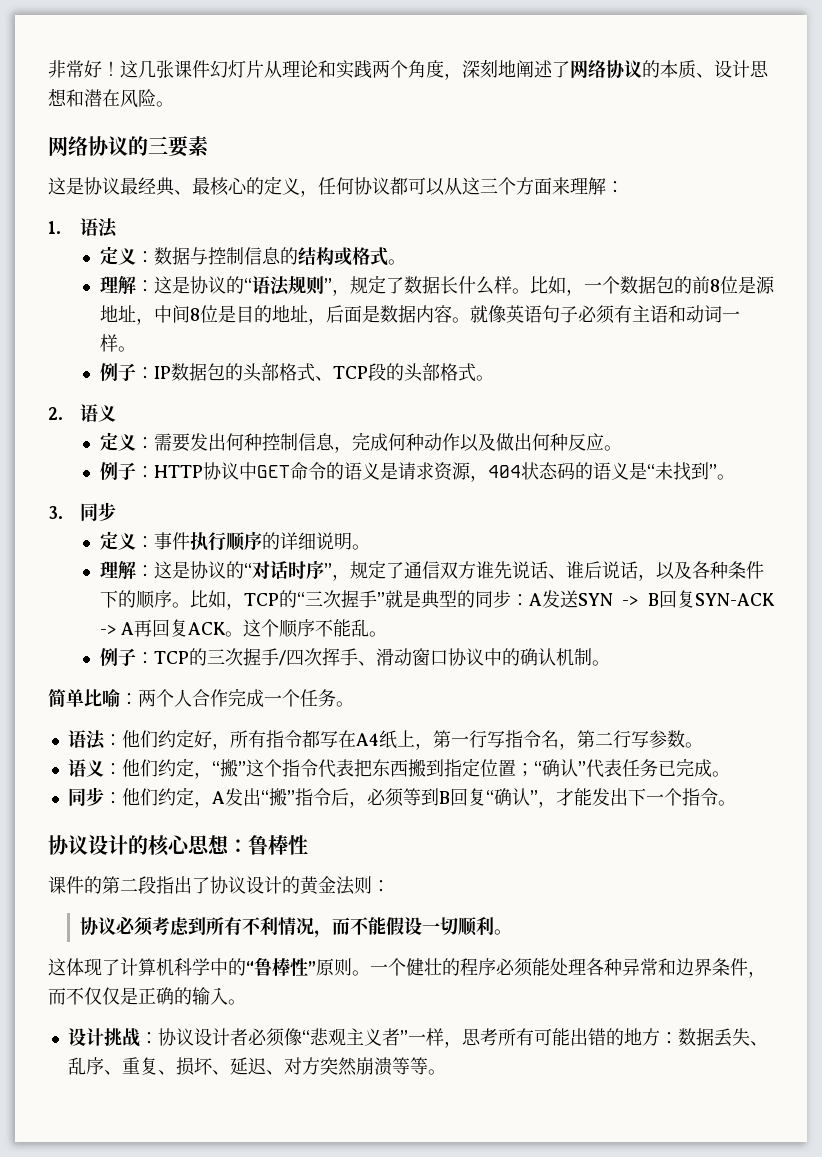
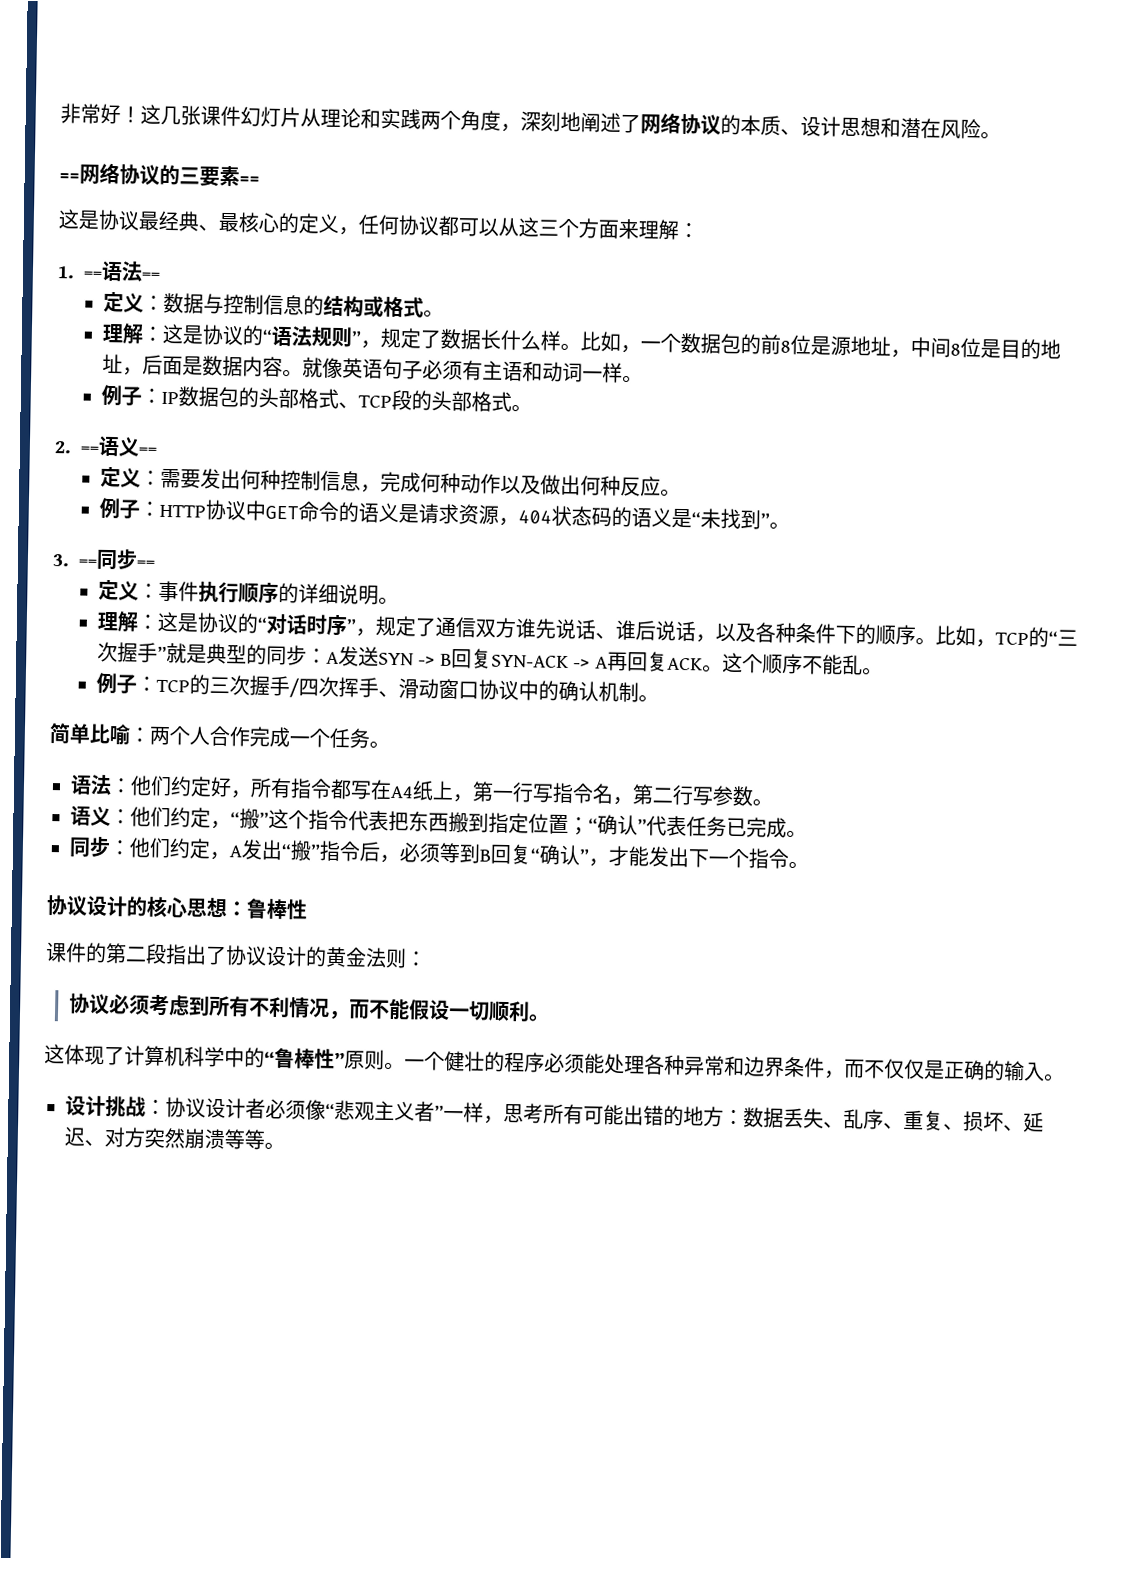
(174, 104) none -> [59,173,80,182] ==
(209, 146) none -> [239,176,260,185] ==
[79,218,118,238] 语法 -> [83,260,160,282] ==语法==
[79,404,116,422] 语义 -> [80,435,157,457] ==语义==
[79,502,116,521] 同步 -> [78,549,155,571] ==同步==

